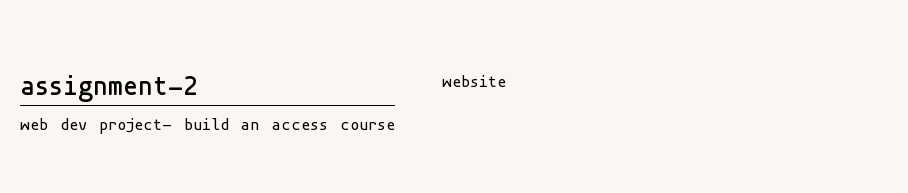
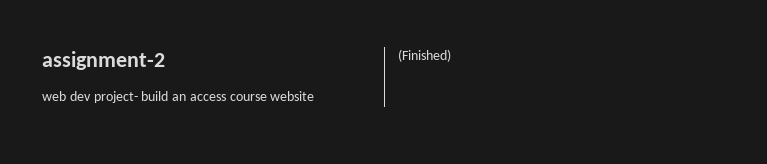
(506, 81) none -> [398,49,451,62] (Finished)

